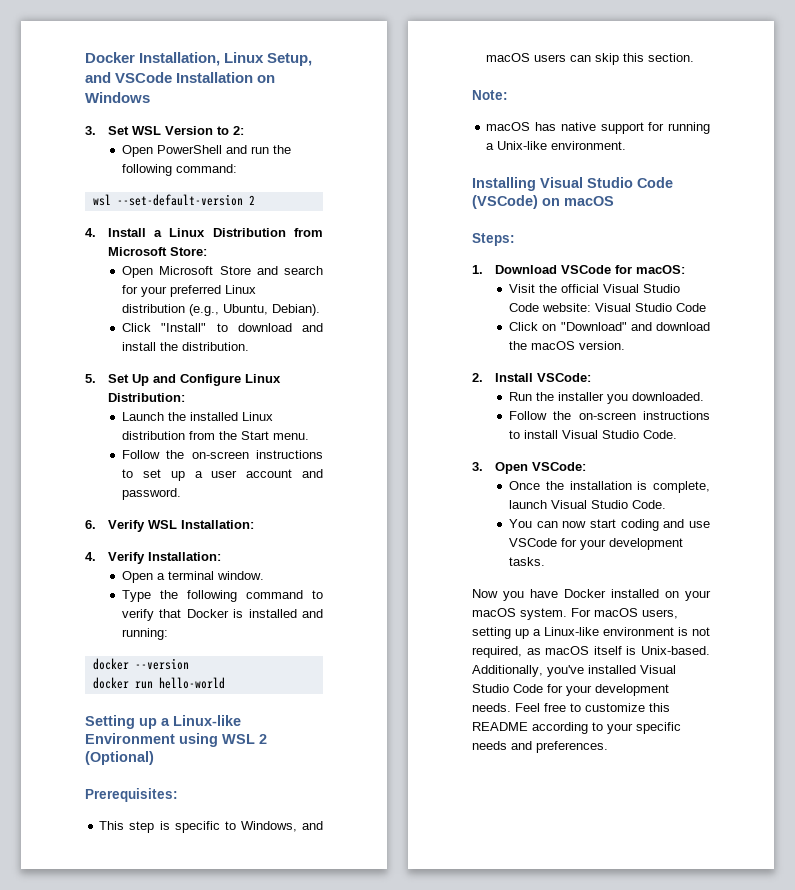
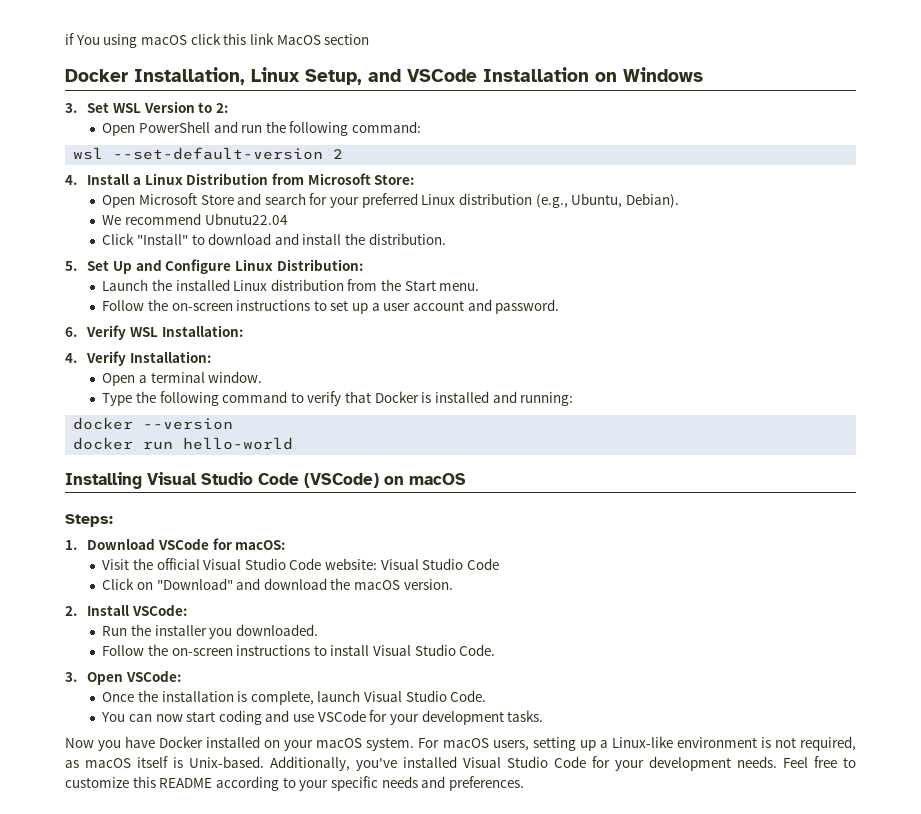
(85, 57) none -> [65,33,370,48] if You using macOS click this link MacOS section //
(321, 310) none -> [102,213,288,225] // We recommend Ubnutu22.04
[85,715,241,729] [85,733,267,747] [85,751,154,765] [85,788,178,802] [99,821,323,833] [486,53,695,65] [472,90,508,100] [486,122,710,134] [486,141,627,150] // Setting up a Linux-like Environment using WSL 2 (Optional) // Prerequisites: // This step is specific to Windows, and macOS users can skip this section. // Note: // macOS has native support for running a Unix-like environment. -> (294, 443) none

